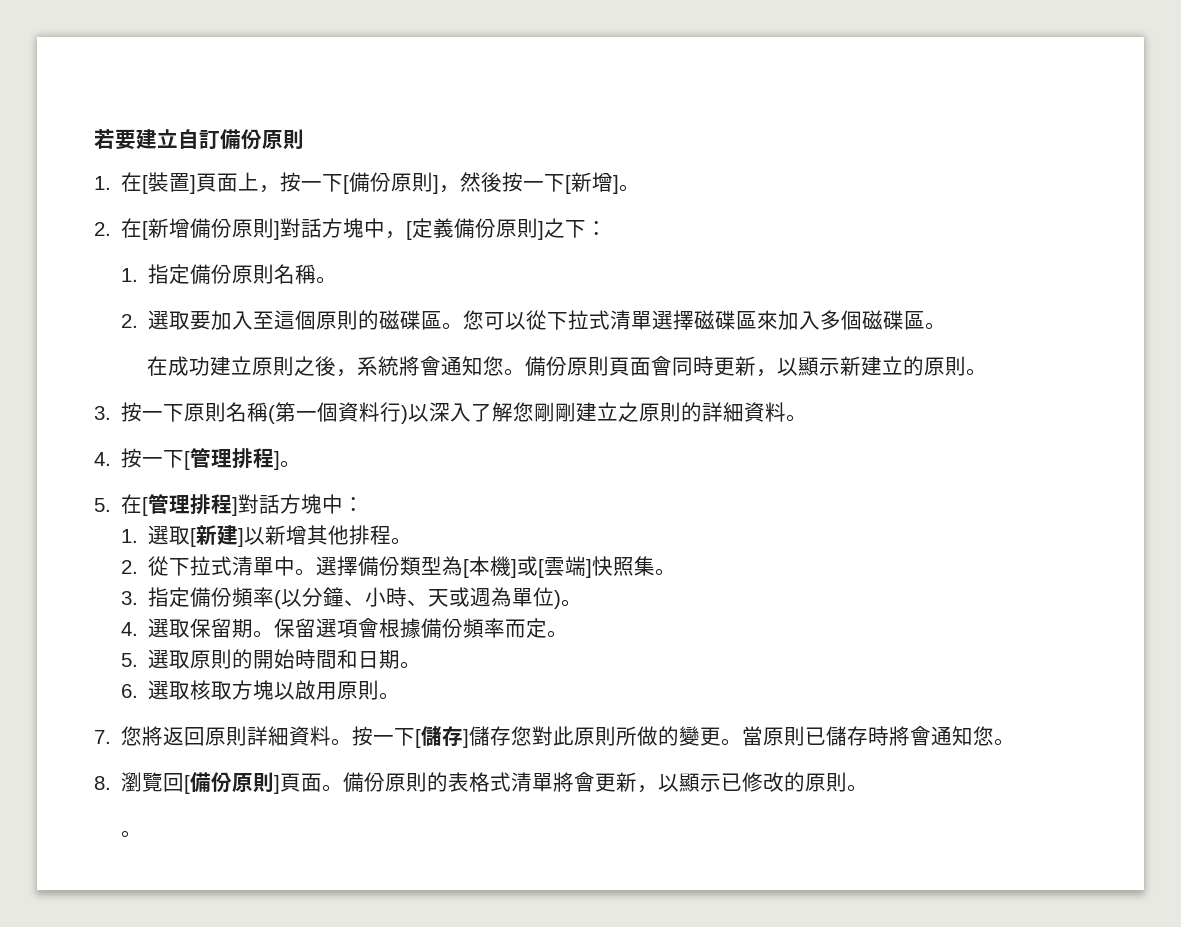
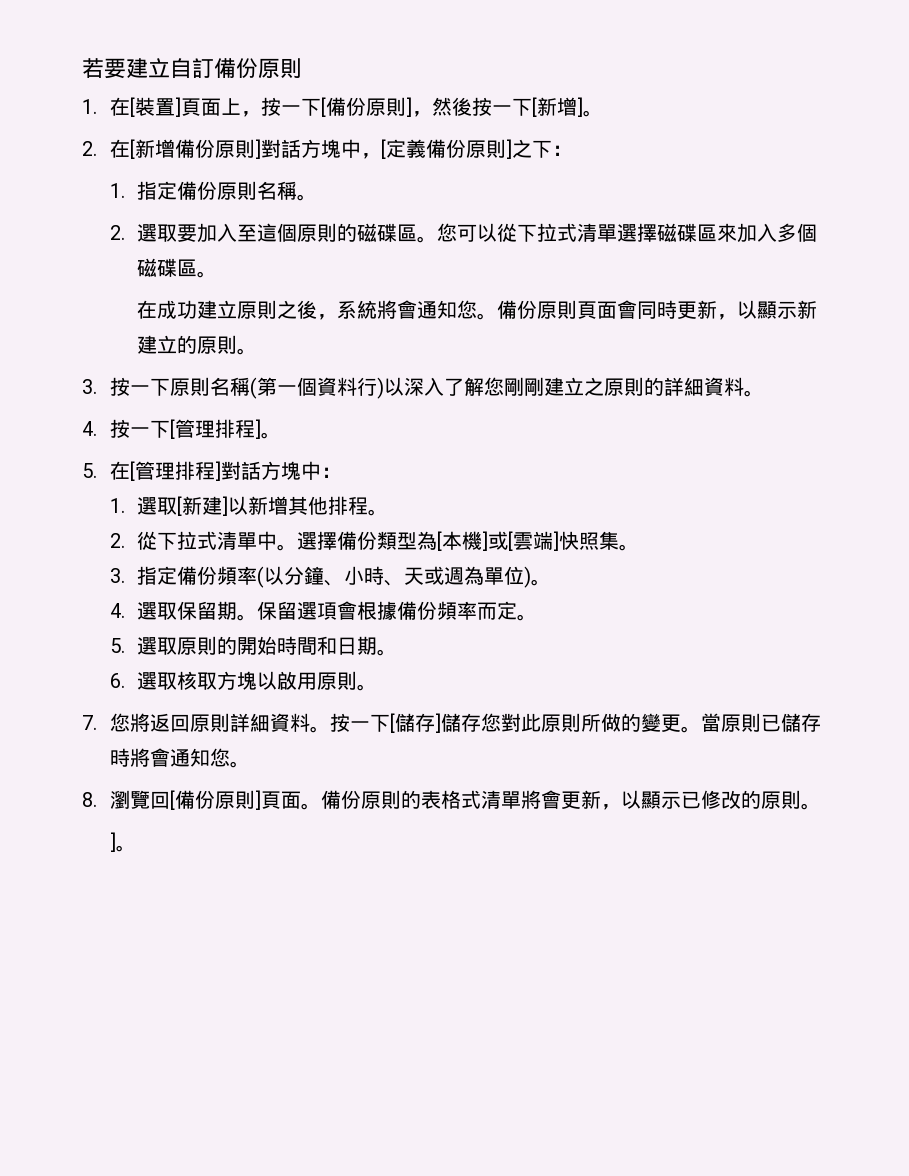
(869, 788) none -> [109,832,116,852] ]

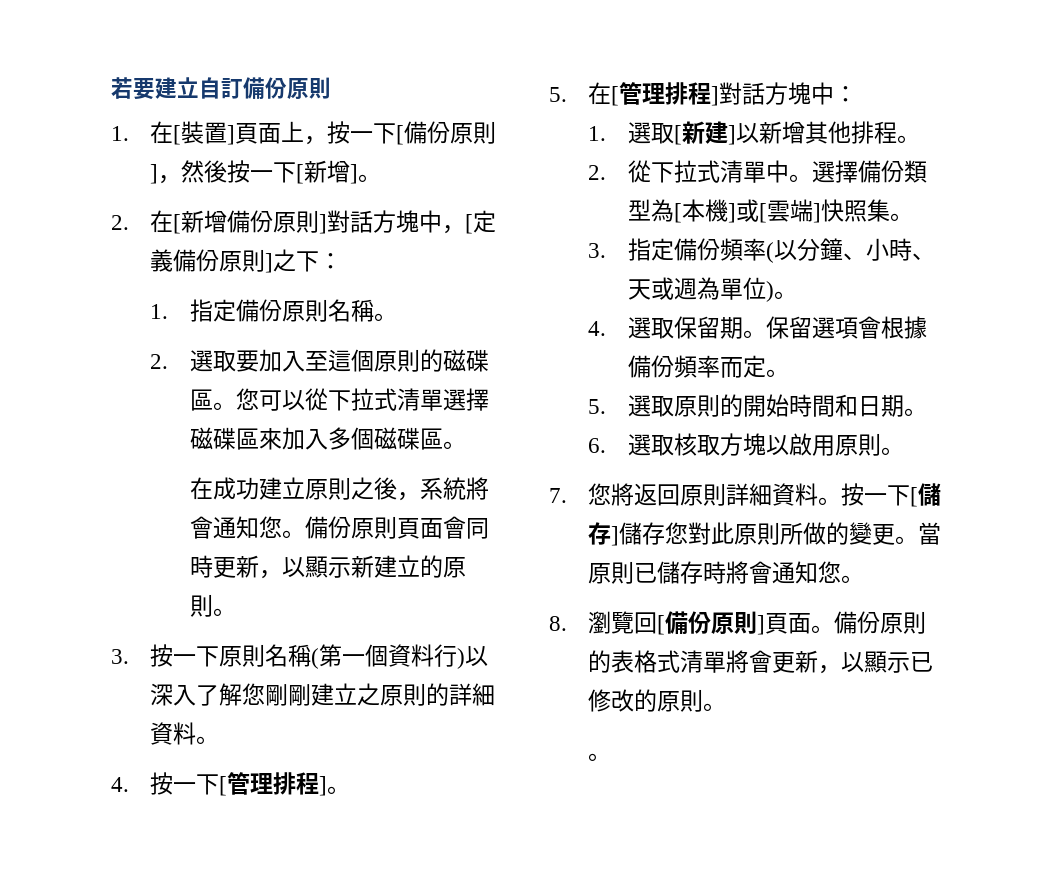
[109,832,116,852] ] -> (727, 707) none

